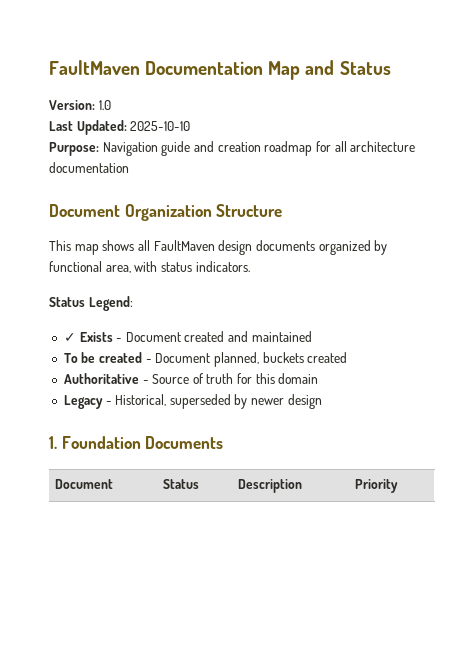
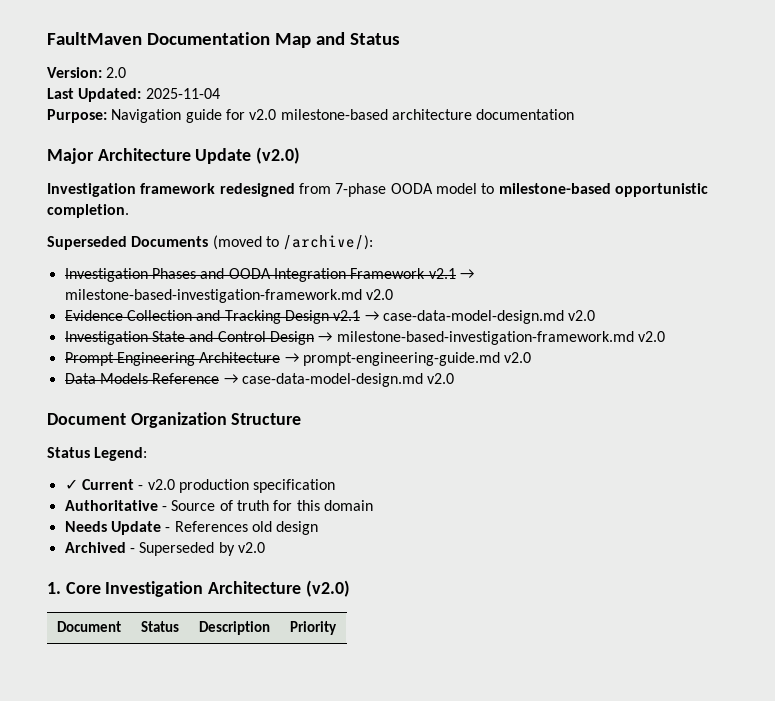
[98,100,111,110] 1.0 -> [106,67,127,78] 2.0
[130,121,191,131] 2025-10-10 -> [145,88,220,99] 2025-11-04
[193,141,416,156] [49,162,129,173] [49,204,283,221] [49,240,388,255] [49,261,250,273] [49,296,133,311] [63,331,312,342] [63,352,348,367] and creation roadmap for all architecture documentation // Document Organization Structure // This map shows all FaultMaven design documents organized by functional area, with status indicators. // Status Legend: // ✓ Exists - Document created and maintained // To be created - Document planned, buckets created -> [225,109,575,120] [47,147,301,164] [47,183,708,197] [47,204,129,218] [47,235,374,250] [64,268,474,282] [64,289,393,303] [64,310,596,324] [64,331,665,345] [64,352,532,366] [64,373,455,387] [47,412,302,428] [47,447,148,461] [64,479,336,493] for v2.0 milestone-based architecture documentation // Major Architecture Update (v2.0) // Investigation framework redesigned from 7-phase OODA model to milestone-based opportunistic completion. // Superseded Documents (moved to /archive/): // Investigation Phases and OODA Integration Framework v2.1 → milestone-based-investigation-framework.md v2.0 // Evidence Collection and Tracking Design v2.1 → case-data-model-design.md v2.0 // Investigation State and Control Design → milestone-based-investigation-framework.md v2.0 // Prompt Engineering Architecture → prompt-engineering-guide.md v2.0 // Data Models Reference → case-data-model-design.md v2.0 // Document Organization Structure // Status Legend: // ✓ Current - v2.0 production specification
[63,394,322,409] [49,436,224,449] Legacy - Historical, superseded by newer design // 1. Foundation Documents -> [64,521,319,535] [64,542,265,556] [47,580,350,597] Needs Update - References old design // Archived - Superseded by v2.0 // 1. Core Investigation Architecture (v2.0)

